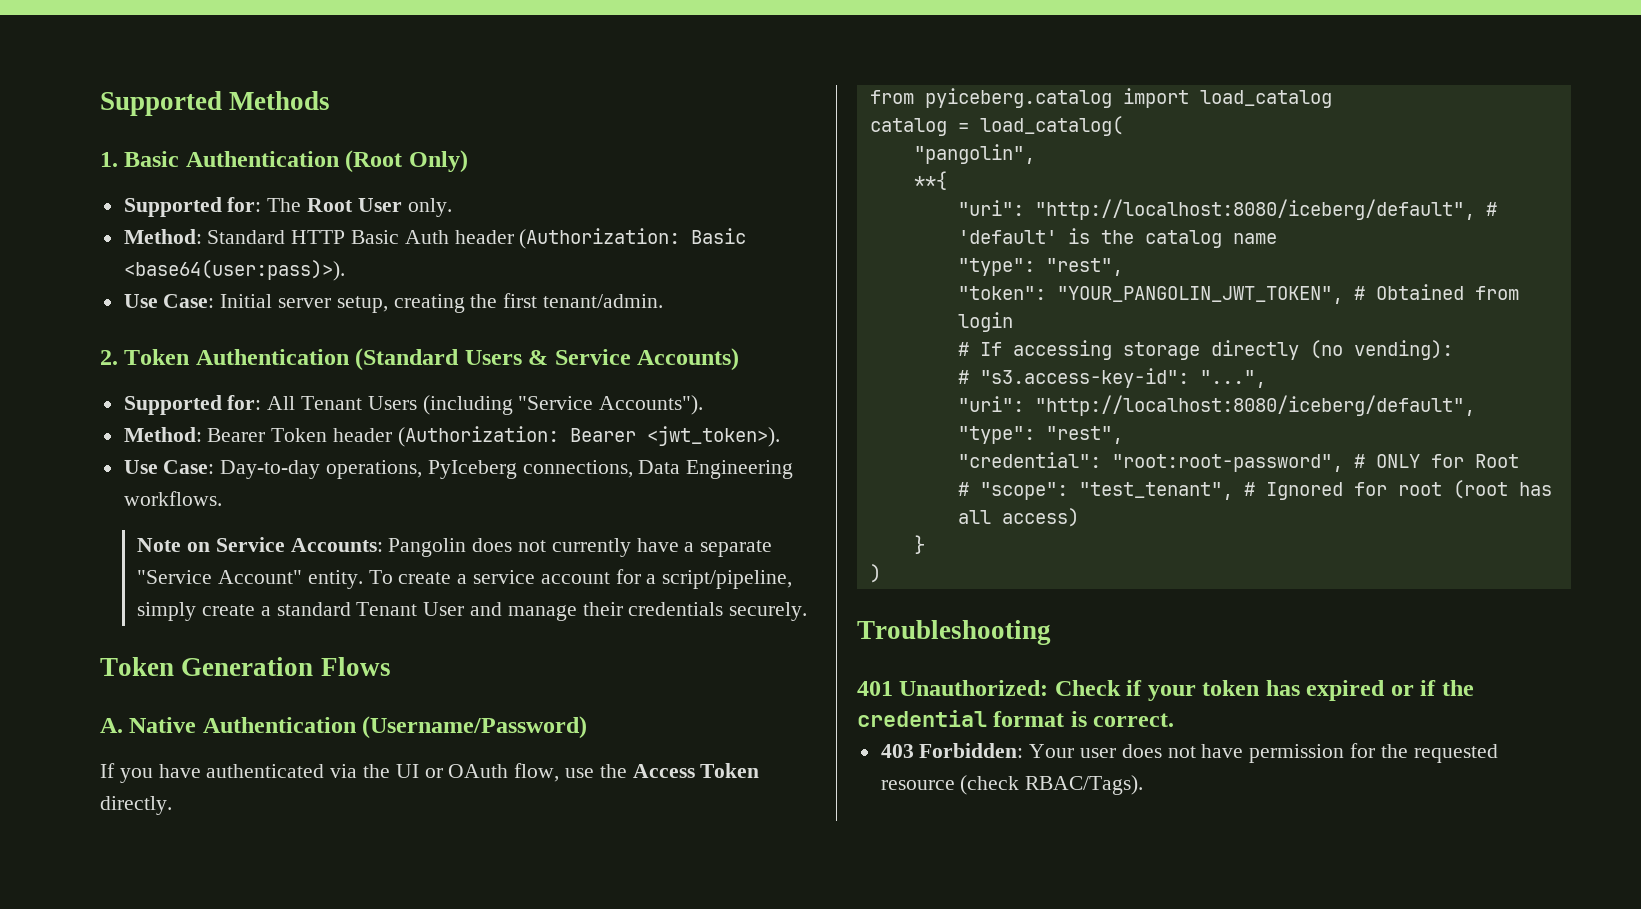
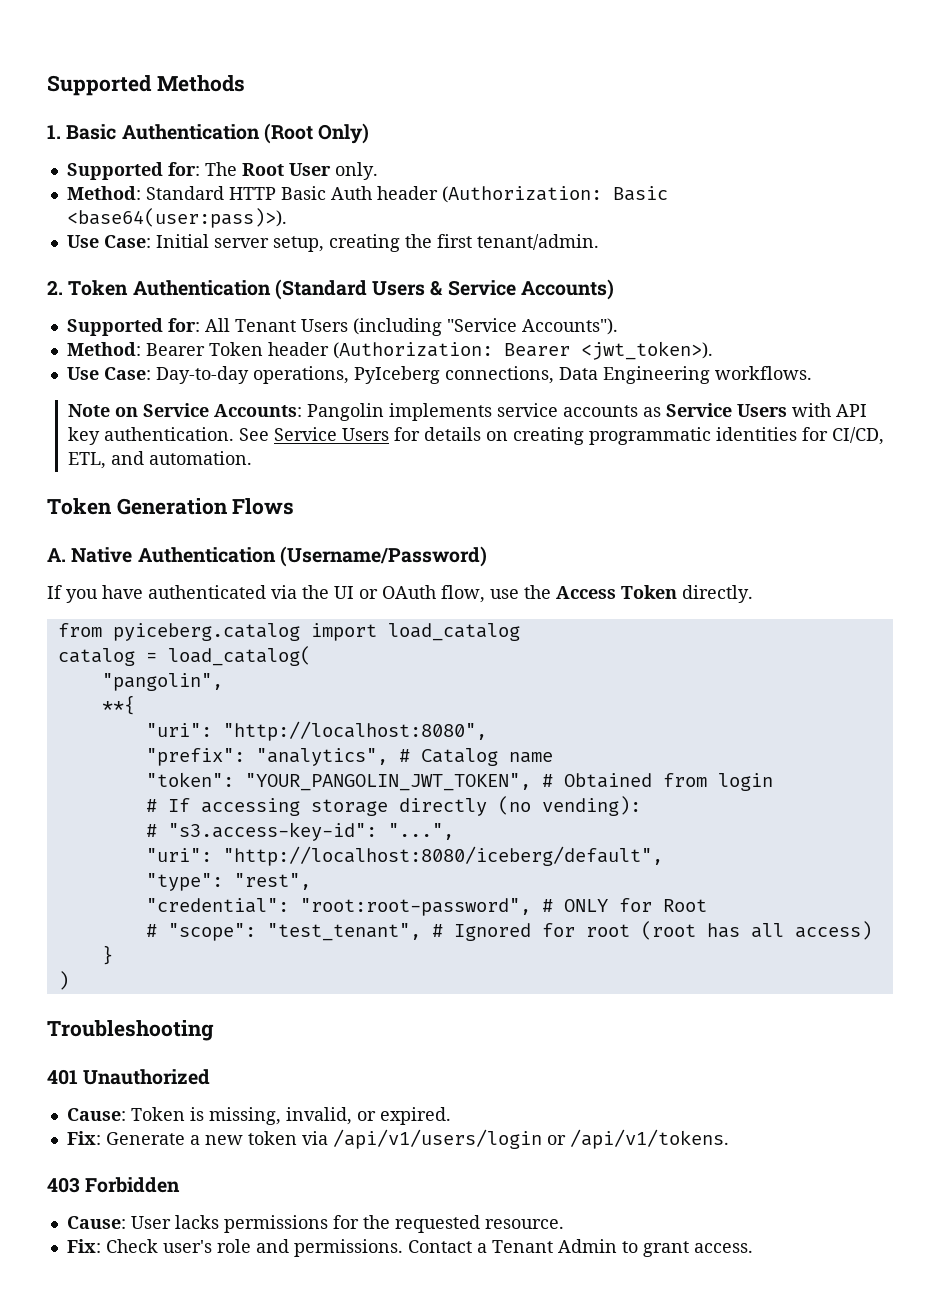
[472,538,773,557] [137,569,793,589] [137,602,808,621] does not currently have a separate "Service Account" entity. To create a service account for a script/pipeline, simply create a standard Tenant User and manage their credentials securely. -> [388,403,867,421] [67,427,884,445] [67,451,252,469] implements service accounts as Service Users with API key authentication. See Service Users for details on creating programmatic identities for CI/CD, ETL, and automation.
[1034,199,1497,220] [957,228,1222,248] "http://localhost:8080/iceberg/default", # 'default' is the catalog -> [222,721,487,741] [145,748,498,766] "http://localhost:8080", // "prefix": "analytics", # Catalog
[957,258,1123,276] // "type": "rest", -> (553, 757) none
[899,680,1474,701] [857,710,1175,727] [880,743,1498,763] [880,775,1144,795] Unauthorized: Check if your token has expired or if the credential format is correct. // 403 Forbidden: Your user does not have permission for the requested resource (check RBAC/Tags). -> [83,1069,211,1085] [66,1107,451,1125] [66,1129,729,1149] [47,1177,181,1193] [66,1215,564,1233] [66,1239,753,1257] Unauthorized // Cause: Token is missing, invalid, or expired. // Fix: Generate a new token via /api/v1/users/login or /api/v1/tokens. // 403 Forbidden // Cause: User lacks permissions for the requested resource. // Fix: Check user's role and permissions. Contact a Tenant Admin to grant access.

